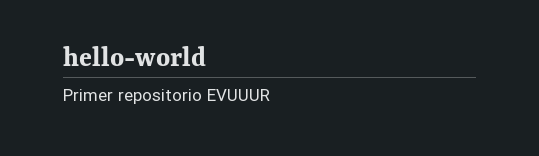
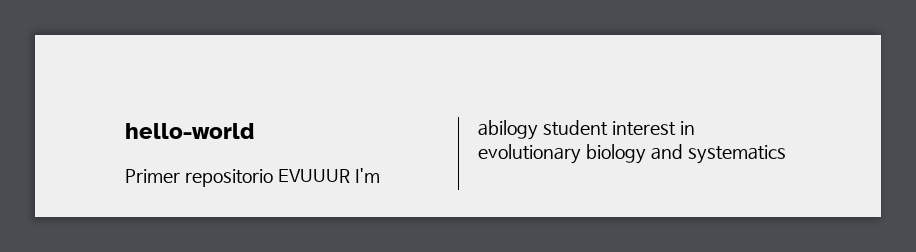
(270, 95) none -> [354,168,380,183] [478,120,695,140] [478,144,786,164] I'm abilogy student interest in evolutionary biology and systematics

